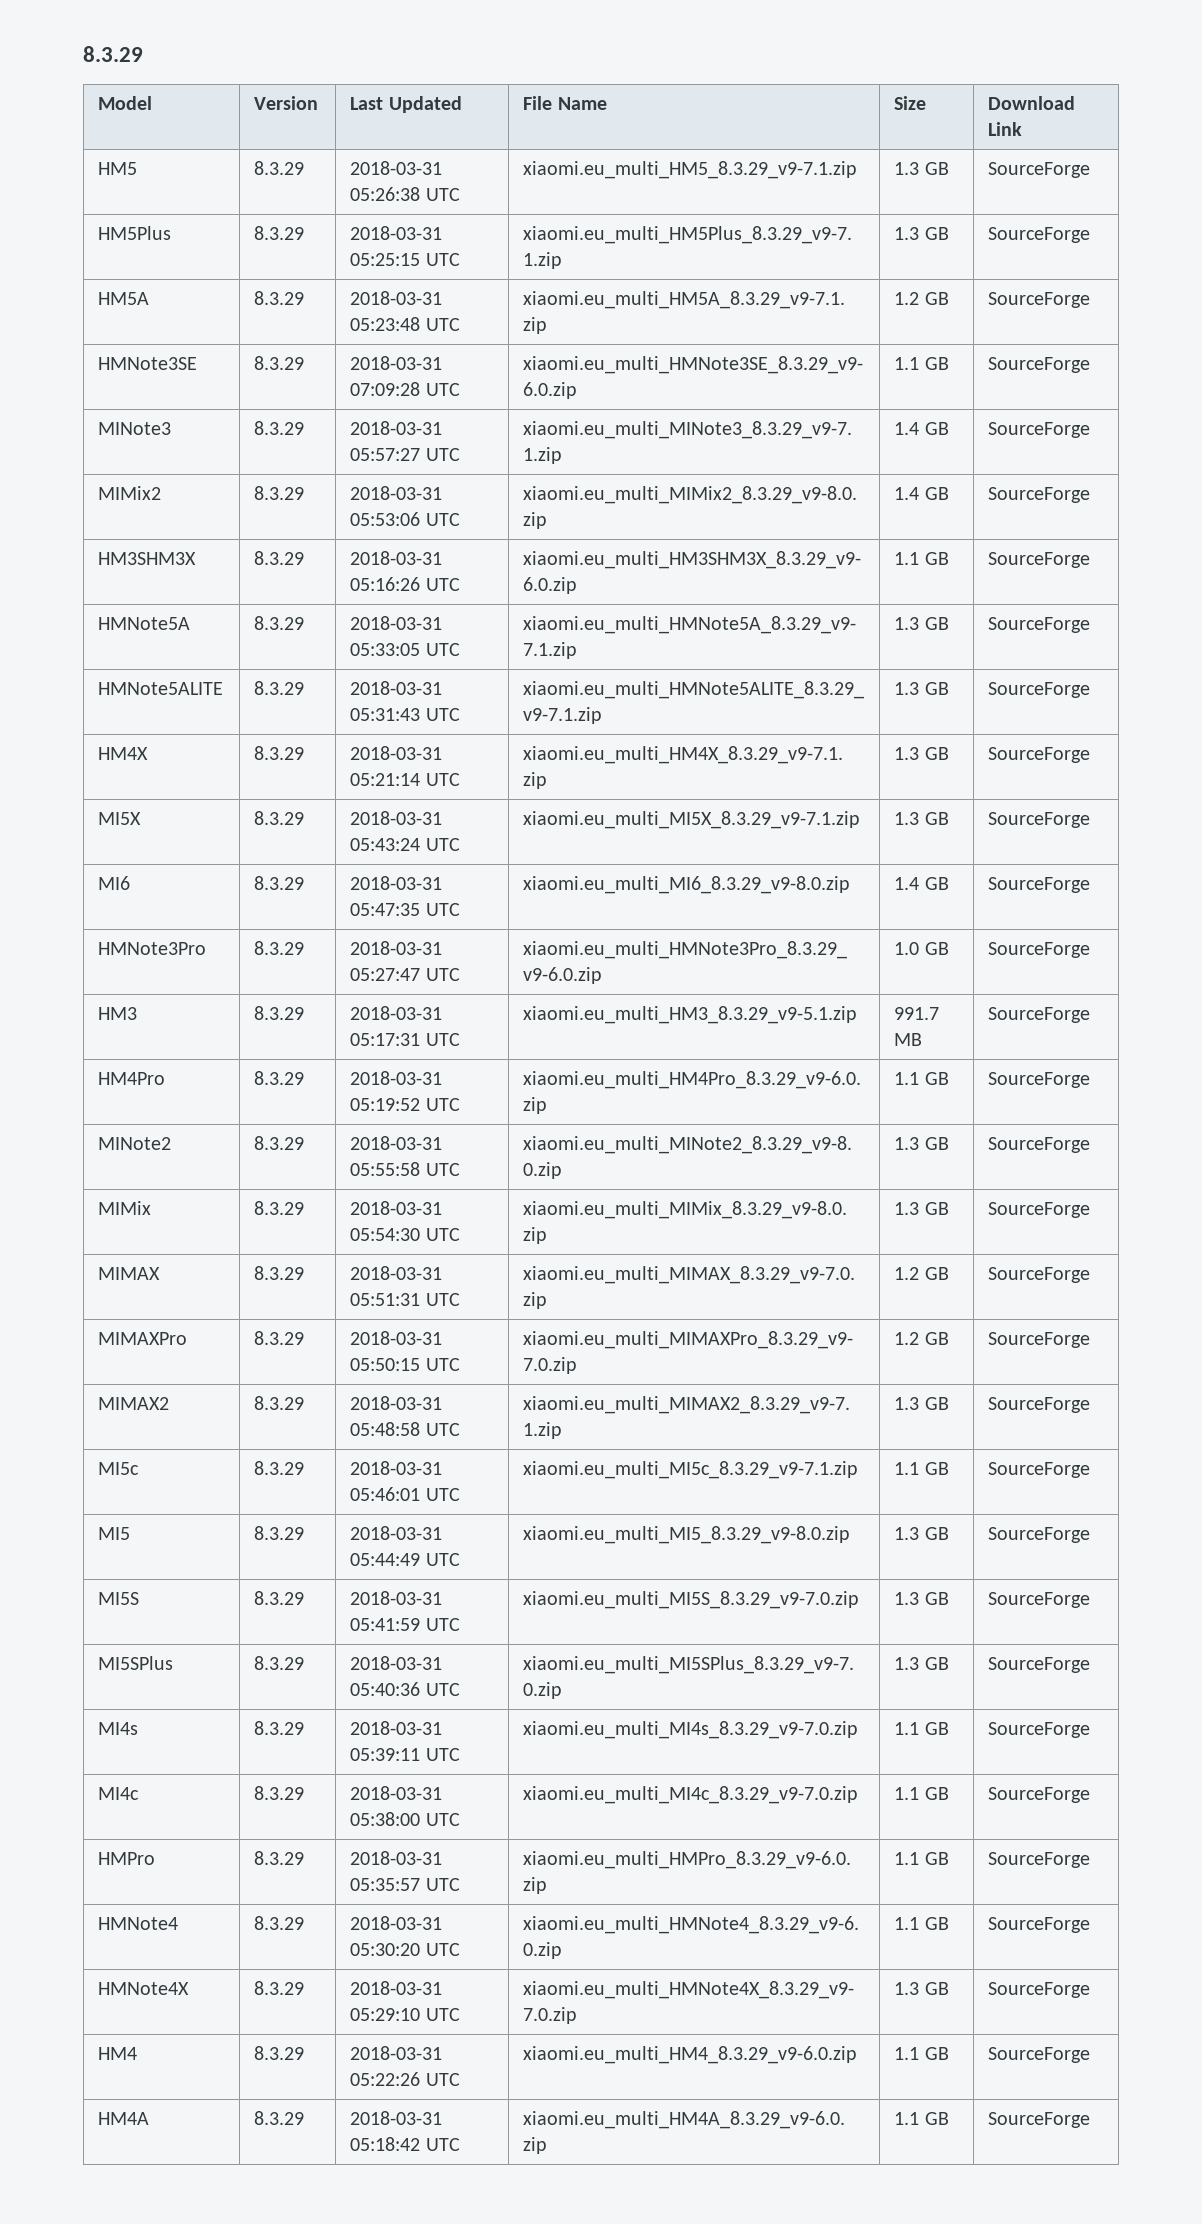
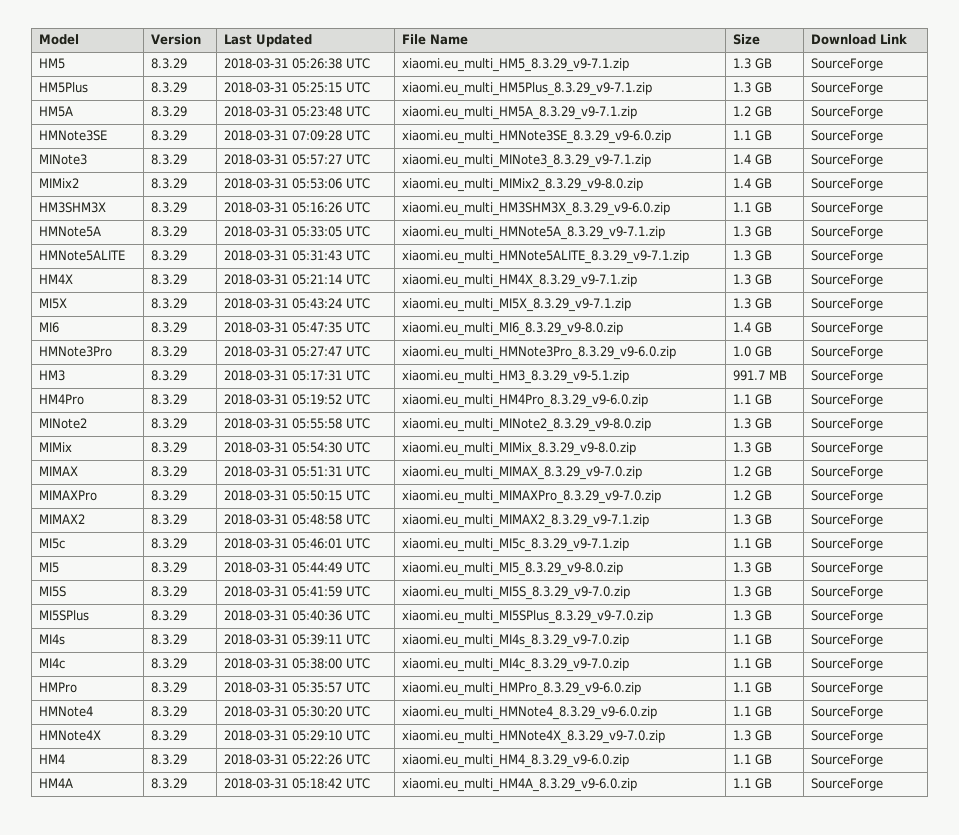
[83,46,143,62] 8.3.29 // -> (38, 39) none

